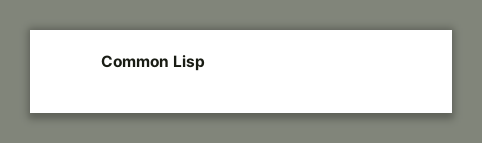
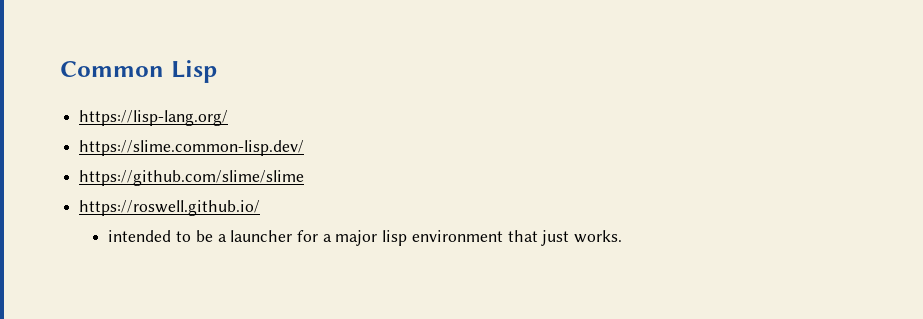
(206, 63) none -> [79,110,229,126] [79,140,305,156] [79,170,305,186] [79,200,261,216] [108,230,623,246] // https://lisp-lang.org/ // https://slime.common-lisp.dev/ // https://github.com/slime/slime // https://roswell.github.io/ // intended to be a launcher for a major lisp environment that just works.

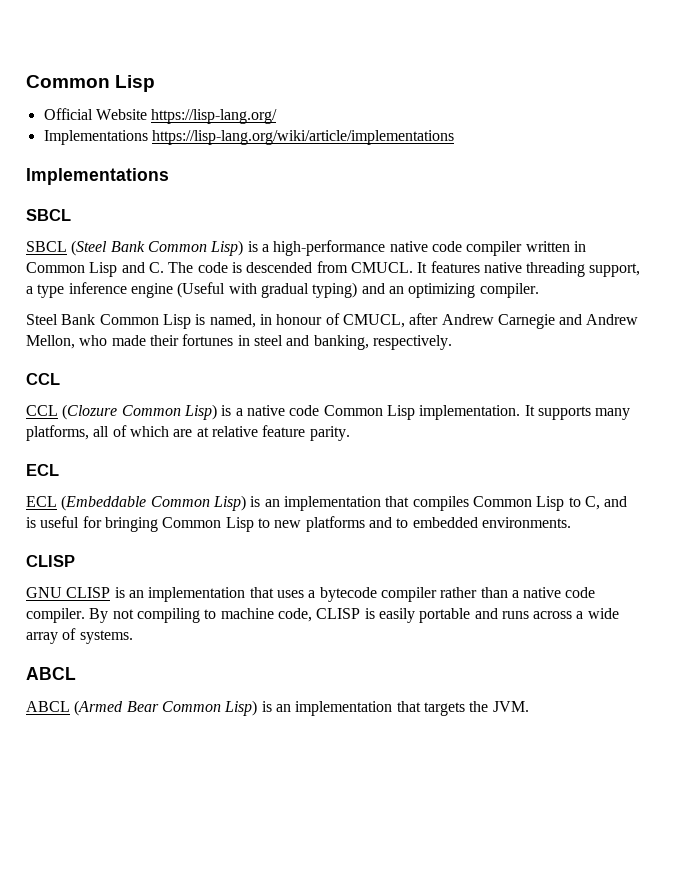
(217, 71) none -> [43,108,147,120] Official Website
[79,140,305,156] [79,170,305,186] [79,200,261,216] [108,230,623,246] https://slime.common-lisp.dev/ // https://github.com/slime/slime // https://roswell.github.io/ // intended to be a launcher for a major lisp environment that just works. -> [43,130,454,145] [26,168,169,185] [26,209,71,221] [26,240,586,256] [26,261,641,277] [26,282,539,298] [26,313,639,329] [26,334,452,350] [26,373,60,385] [26,404,631,420] [26,425,350,441] [26,464,59,476] [26,495,628,511] [26,516,571,532] [26,555,75,567] [26,587,596,602] [26,608,619,623] [26,628,133,644] [26,667,76,680] [26,700,529,716] Implementations https://lisp-lang.org/wiki/article/implementations // Implementations // SBCL // SBCL (Steel Bank Common Lisp) is a high-performance native code compiler written in Common Lisp and C. The code is descended from CMUCL. It features native threading support, a type inference engine (Useful with gradual typing) and an optimizing compiler. // Steel Bank Common Lisp is named, in honour of CMUCL, after Andrew Carnegie and Andrew Mellon, who made their fortunes in steel and banking, respectively. // CCL // CCL (Clozure Common Lisp) is a native code Common Lisp implementation. It supports many platforms, all of which are at relative feature parity. // ECL // ECL (Embeddable Common Lisp) is an implementation that compiles Common Lisp to C, and is useful for bringing Common Lisp to new platforms and to embedded environments. // CLISP // GNU CLISP is an implementation that uses a bytecode compiler rather than a native code compiler. By not compiling to machine code, CLISP is easily portable and runs across a wide array of systems. // ABCL // ABCL (Armed Bear Common Lisp) is an implementation that targets the JVM.

